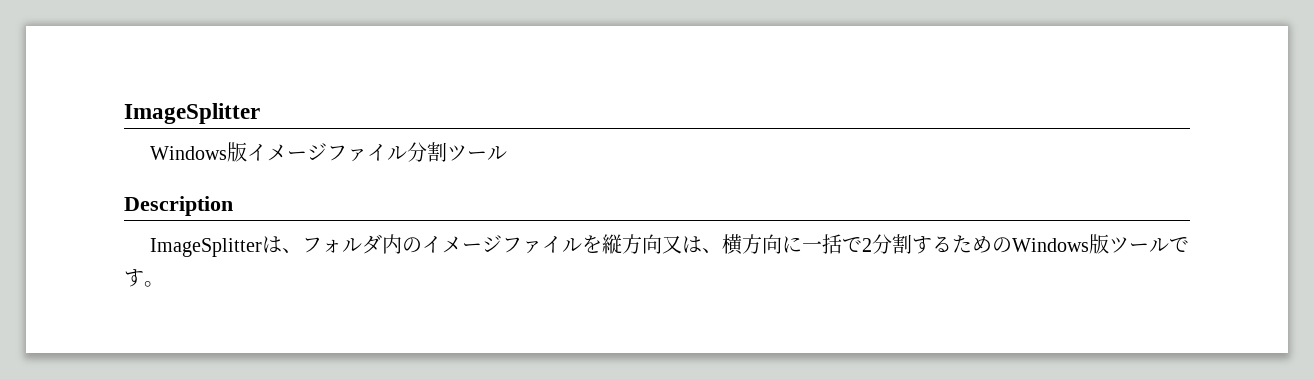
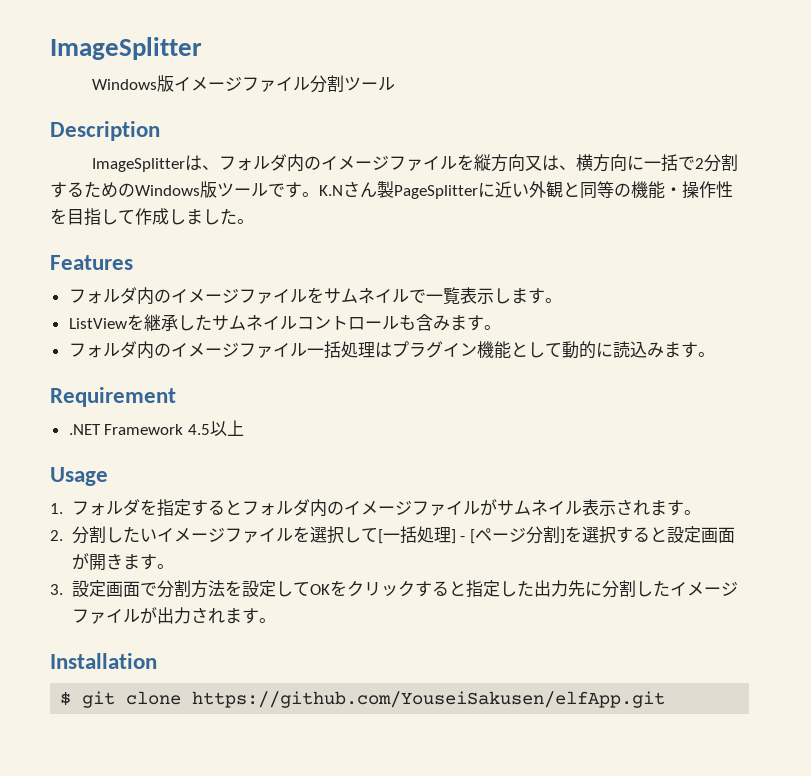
(164, 284) none -> [319,181,733,199] [50,208,254,226] [50,255,133,270] [68,287,562,305] [68,314,501,331] [68,341,715,359] [50,387,176,407] [68,420,244,436] [50,467,108,486] [50,499,701,517] [50,526,735,544] [71,553,174,571] [50,580,738,598] [71,607,276,624] [50,653,157,669] [60,691,666,708] K.Nさん製PageSplitterに近い外観と同等の機能・操作性を目指して作成しました。 // Features // フォルダ内のイメージファイルをサムネイルで一覧表示します。 // ListViewを継承したサムネイルコントロールも含みます。 // フォルダ内のイメージファイル一括処理はプラグイン機能として動的に読込みます。 // Requirement // .NET Framework 4.5以上 // Usage // 1.フォルダを指定するとフォルダ内のイメージファイルがサムネイル表示されます。 // 2.分割したいイメージファイルを選択して[一括処理] - [ページ分割]を選択すると設定画面が開きます。 // 3.設定画面で分割方法を設定してOKをクリックすると指定した出力先に分割したイメージファイルが出力されます。 // Installation // $ git clone https://github.com/YouseiSakusen/elfApp.git

